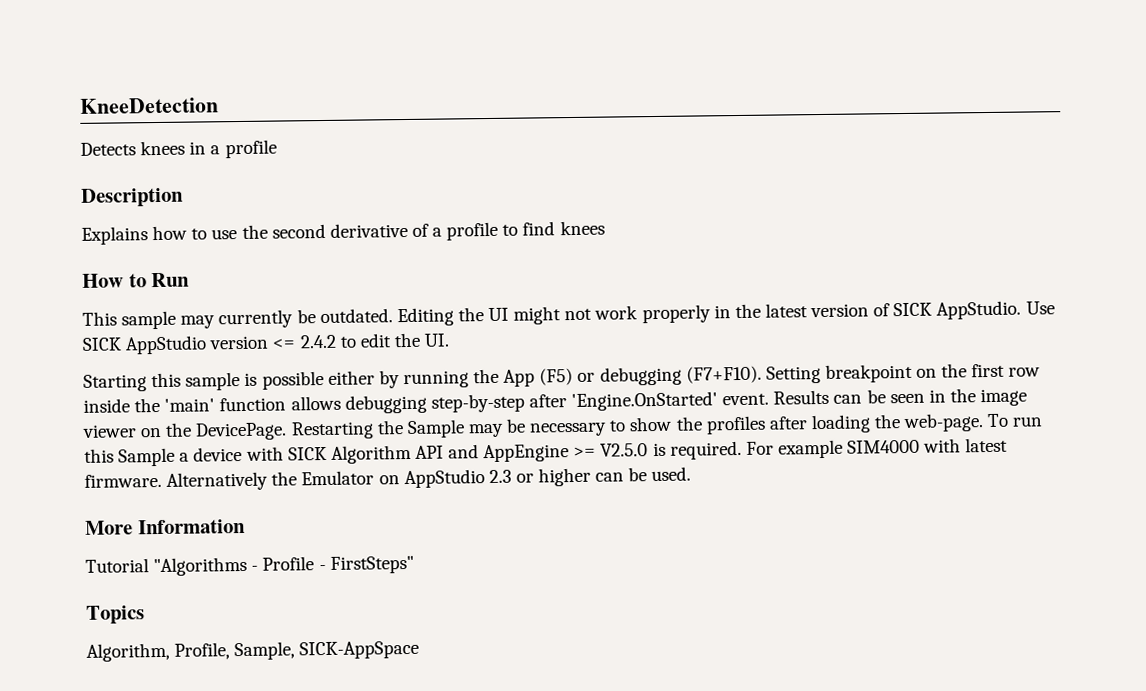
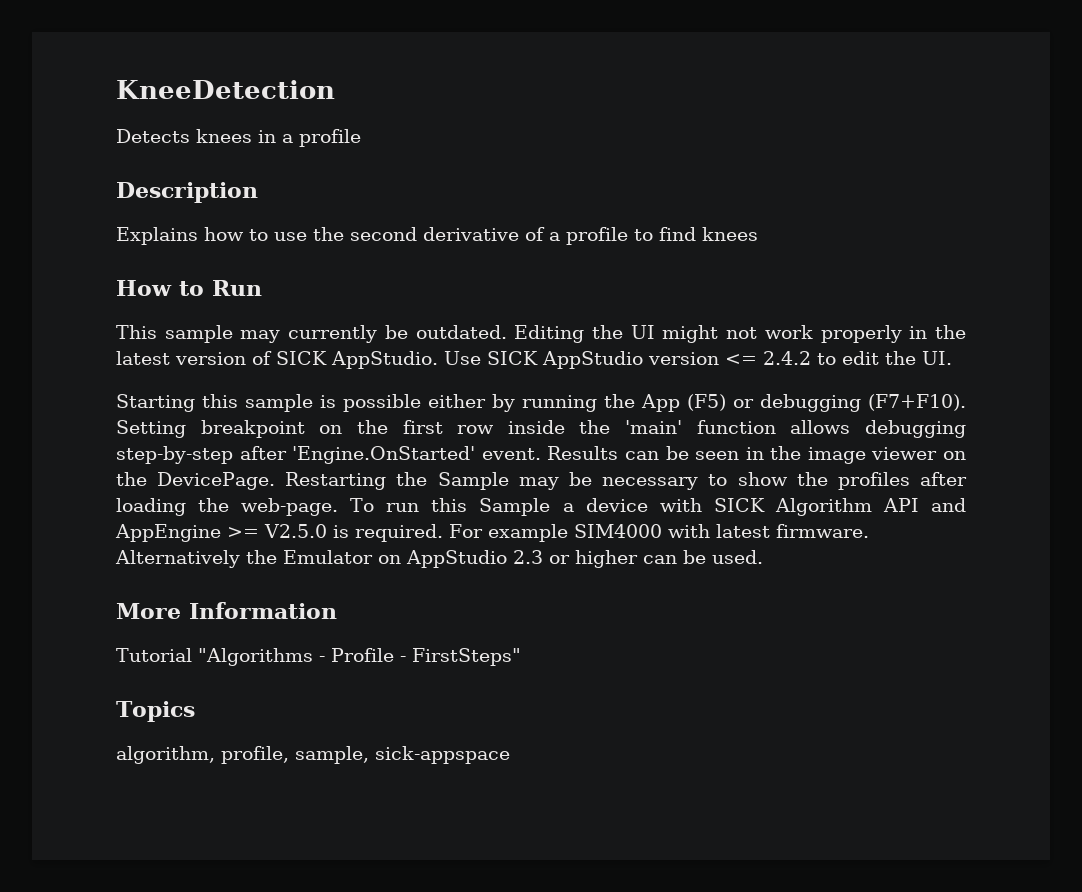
[86,640,420,662] Algorithm, Profile, Sample, SICK-AppSpace -> [116,746,510,764] algorithm, profile, sample, sick-appspace

